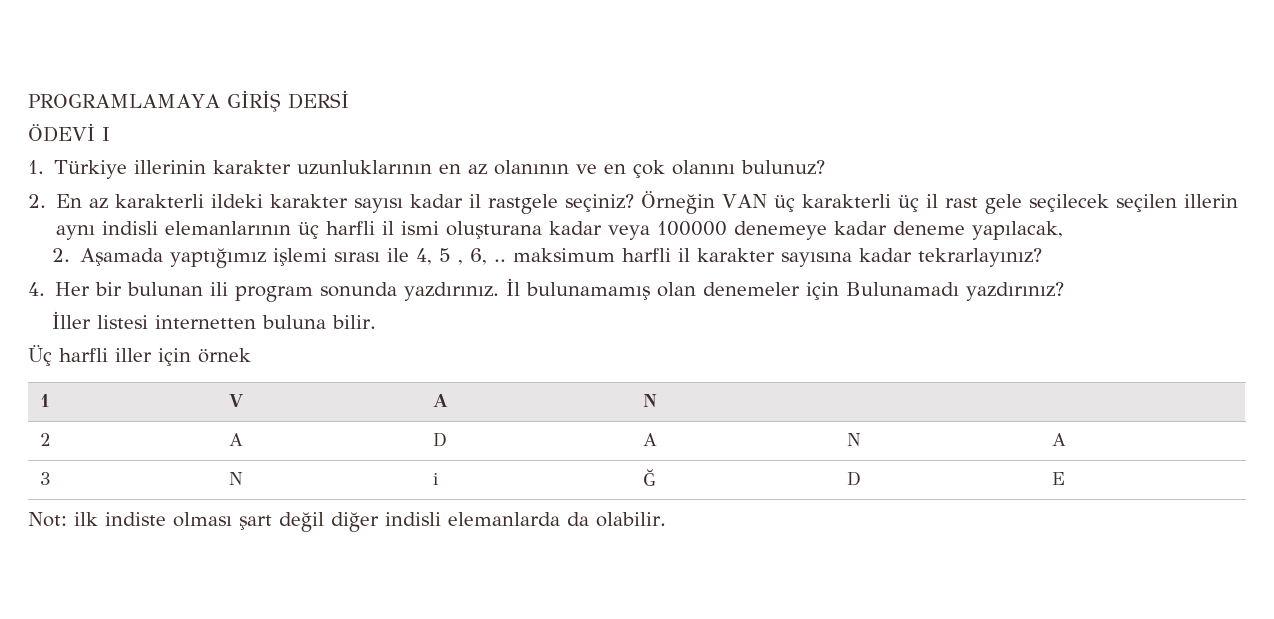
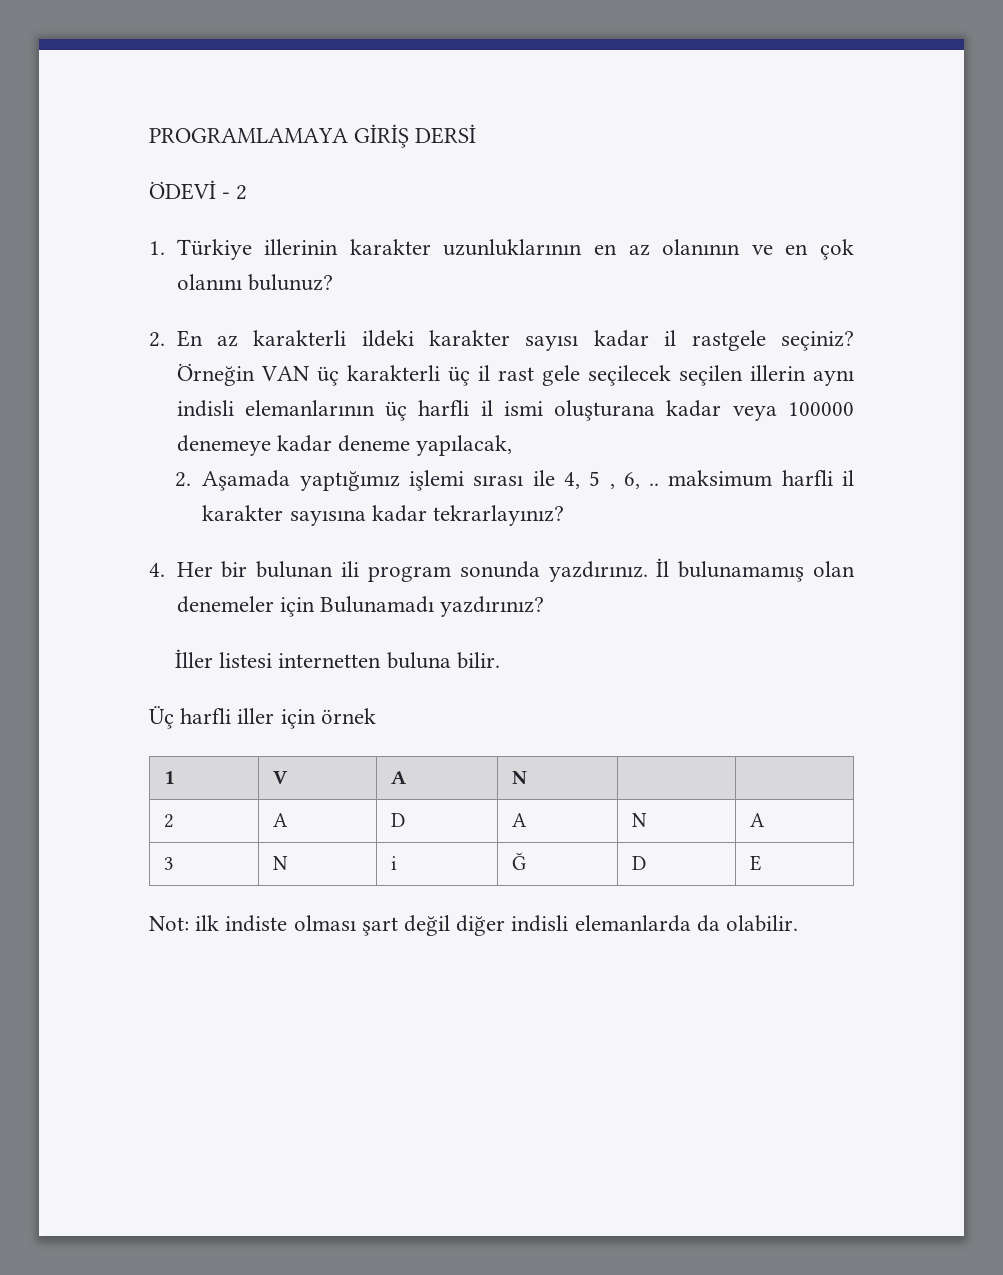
[102,127,110,141] I -> [222,185,248,200] - 2

